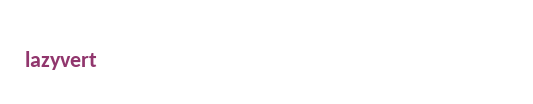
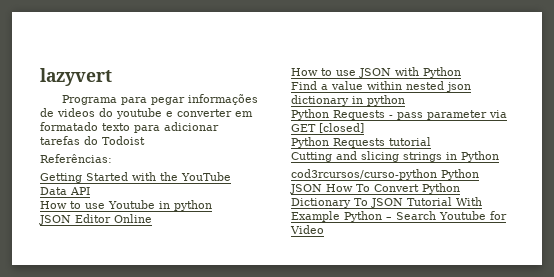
(97, 60) none -> [62,94,259,105] [40,108,253,119] [40,122,219,133] [40,136,145,145] [40,154,112,163] [40,172,231,183] [40,187,90,195] [40,200,212,211] [39,214,152,225] [291,67,461,78] [291,81,471,92] [291,95,405,106] [291,109,507,120] [291,123,364,133] [291,137,431,148] [291,151,499,162] [291,169,479,180] [290,183,460,194] [291,197,482,208] [291,211,507,222] [290,225,324,234] // Programa para pegar informações de videos do youtube e converter em formatado texto para adicionar tarefas do Todoist // Referências: // Getting Started with the YouTube Data API // How to use Youtube in python // JSON Editor Online // How to use JSON with Python // Find a value within nested json dictionary in python // Python Requests - pass parameter via GET [closed] // Python Requests tutorial // Cutting and slicing strings in Python // cod3rcursos/curso-python Python JSON How To Convert Python Dictionary To JSON Tutorial With Example Python – Search Youtube for Video

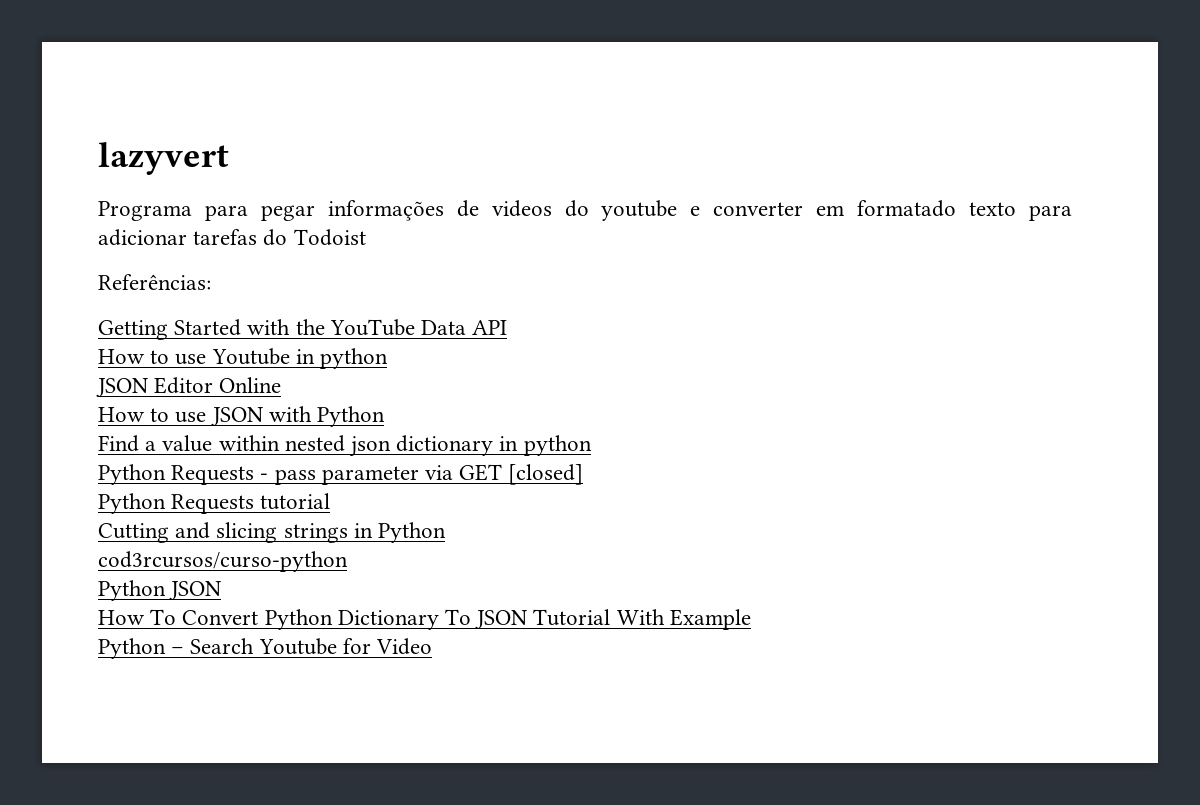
(437, 174) none -> (348, 561) //
(322, 189) none -> (223, 590) //
(340, 216) none -> (751, 619) //

